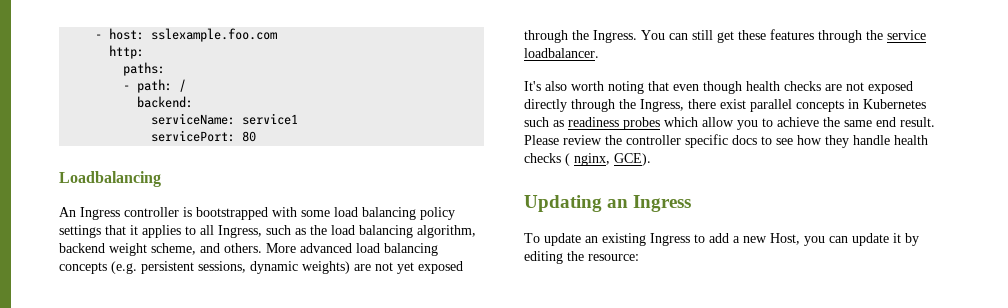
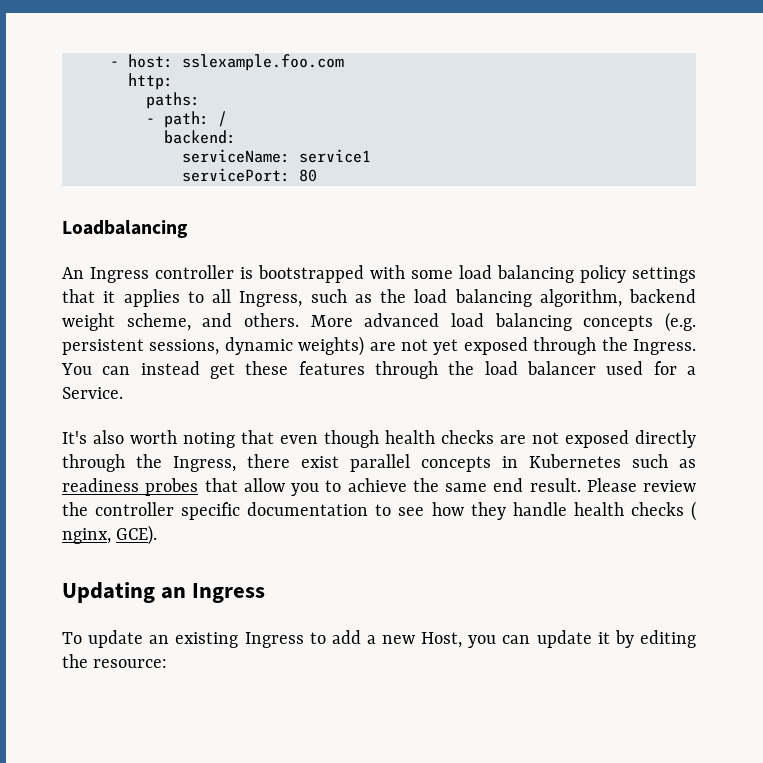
[692,30,713,40] still -> [140,361,200,375] instead
[887,30,926,40] [524,48,599,58] service loadbalancer. -> [484,361,696,375] [62,387,123,399] load balancer used for a Service.
[664,117,698,127] which -> [204,478,238,492] that
[732,135,757,145] docs -> [247,502,369,516] documentation

